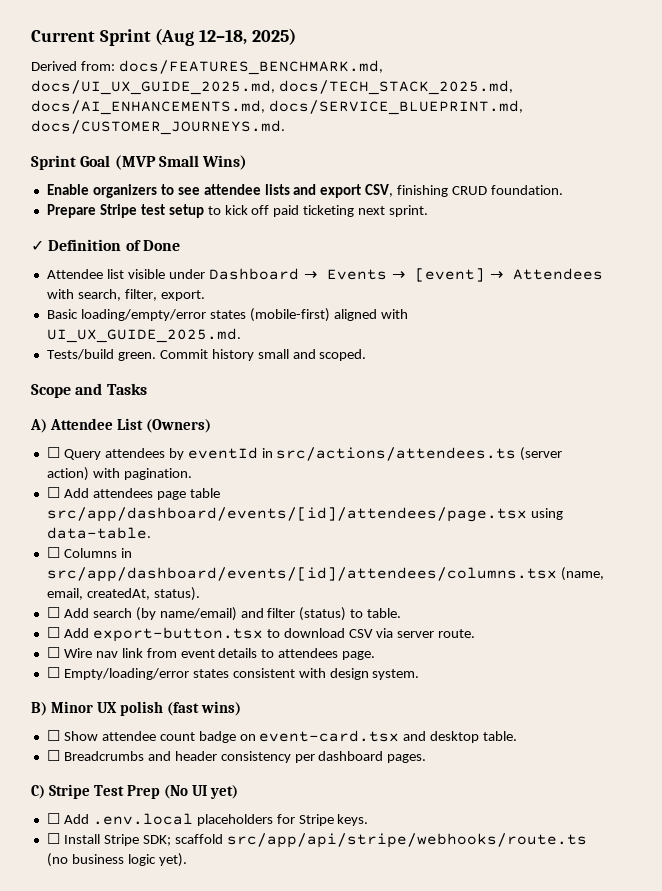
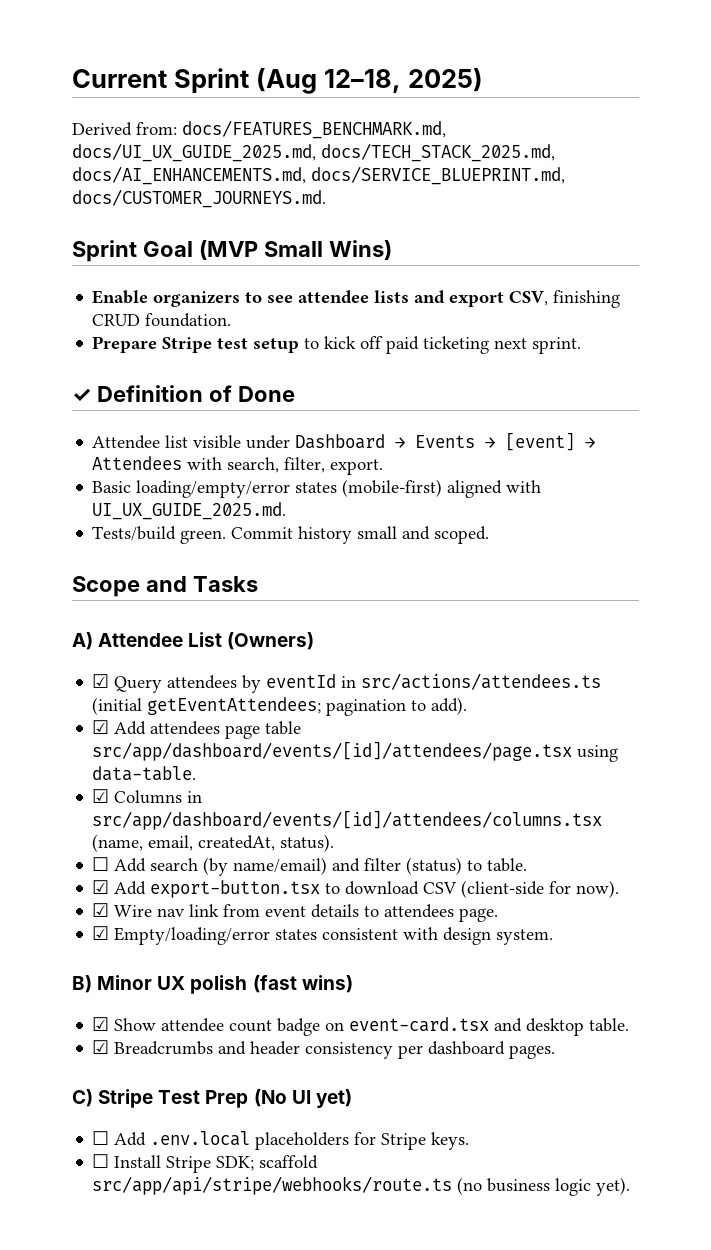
[46,447,60,458] ☐ -> [92,674,110,688] ☑
[520,447,563,461] [46,467,192,481] [46,487,60,498] (server action) with pagination. // ☐ -> [92,697,468,716] [92,720,110,734] (initial getEventAttendees; pagination to add). // ☑
[46,547,60,558] ☐ -> [92,789,110,803] ☑
[46,627,60,638] ☐ -> [92,880,110,894] ☑
[376,628,476,638] [46,647,60,658] via server route. // ☐ -> [461,880,620,898] [92,903,110,917] (client-side for now). // ☑
[46,667,60,678] ☐ -> [92,926,110,940] ☑
[46,730,60,741] ☐ -> [92,1017,110,1031] ☑
[46,750,60,761] ☐ -> [92,1040,110,1054] ☑

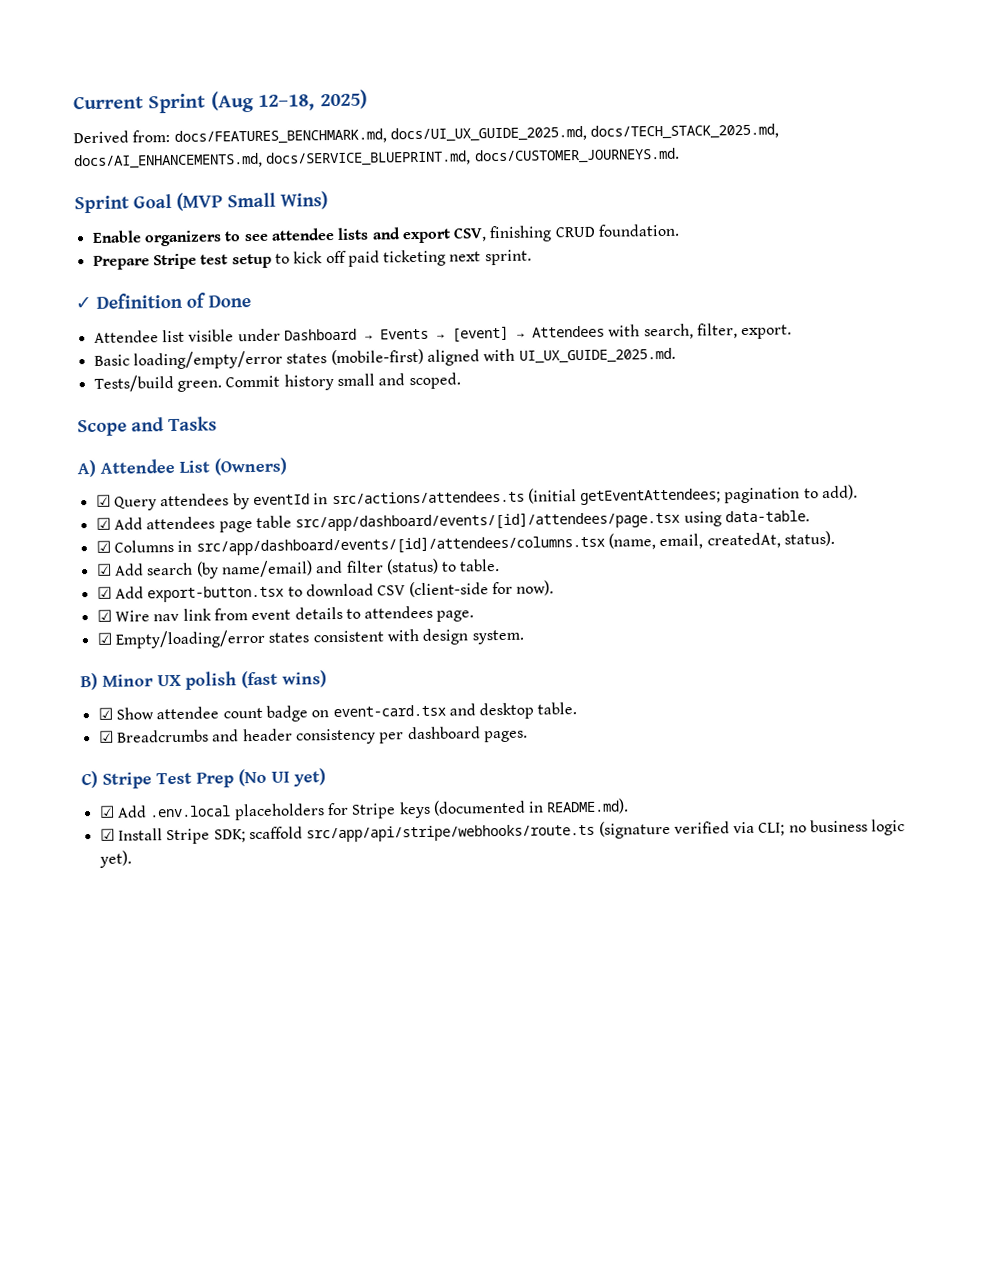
[92,857,110,871] ☐ -> [95,563,112,576] ☑
[92,1131,110,1145] ☐ -> [98,805,115,818] ☑
[431,1132,470,1150] [92,1154,110,1168] keys. // ☐ -> [398,798,630,819] [99,828,115,841] keys (documented in README.md). // ☑
[457,1177,483,1195] (no -> [598,820,807,839] (signature verified via CLI; no

